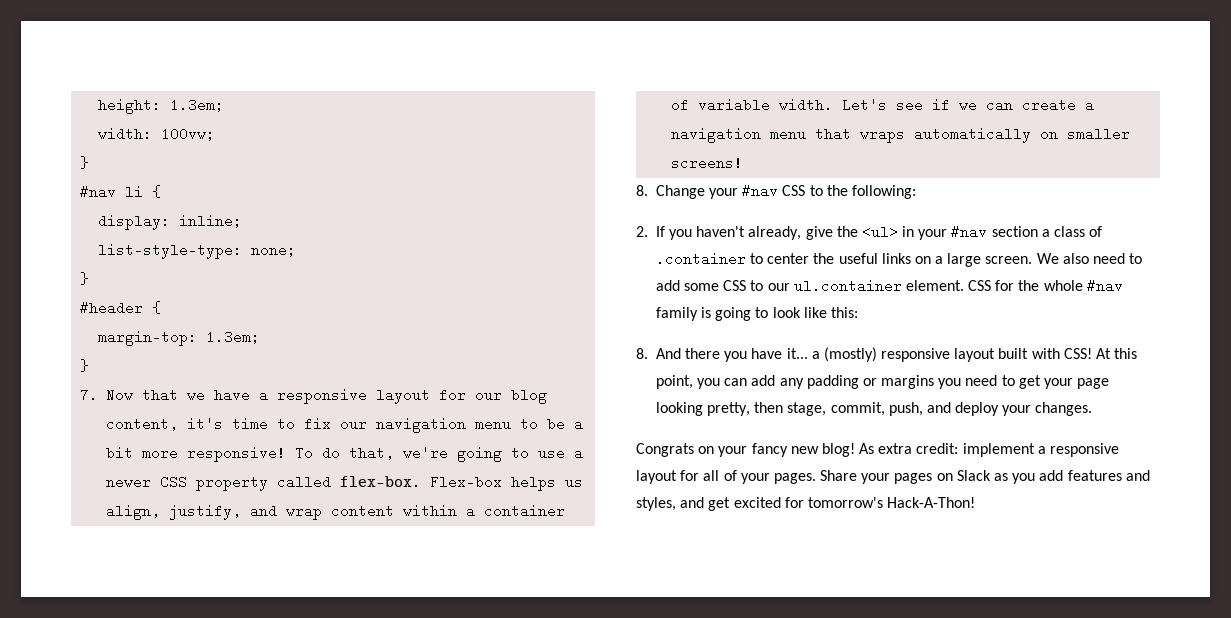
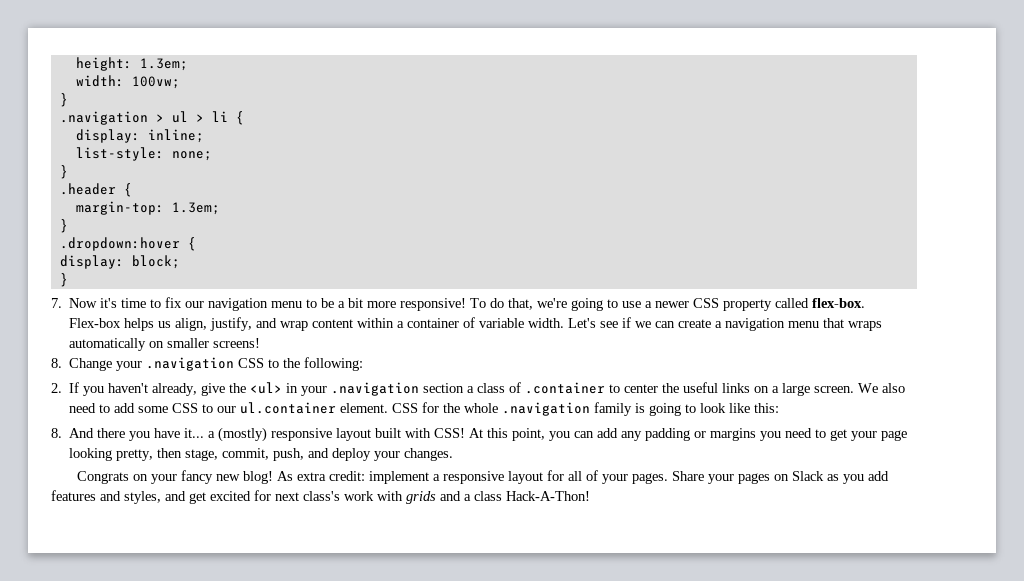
[80,185,117,199] #nav -> [59,111,204,125] .navigation > ul >
[98,243,243,259] list-style-type: -> [75,147,164,161] list-style:
[80,301,144,315] #header -> [59,183,116,195] .header
[80,388,548,404] [106,417,179,431] 7. Now that we have a responsive layout for our blog content, -> [59,237,196,251] [59,255,180,269] [59,273,68,287] [51,298,98,308] .dropdown:hover { // display: block; // } // 7. Now
[742,184,779,198] #nav -> [146,357,235,371] .navigation
[951,225,988,239] #nav -> [331,382,420,396] .navigation
[1086,279,1123,293] #nav -> [502,402,591,416] .navigation
[807,497,883,508] tomorrow's -> [275,491,502,504] next class's work with grids and a class

